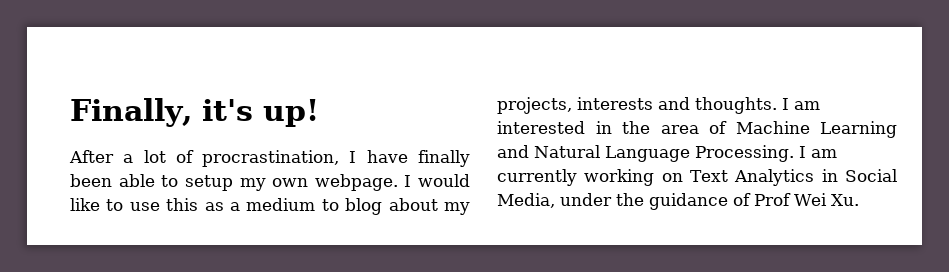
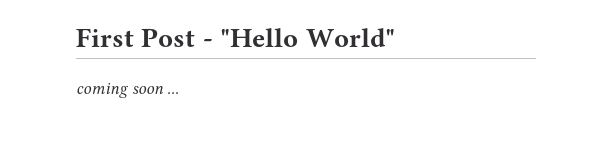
[70,98,319,127] [69,150,470,167] [70,174,470,191] [70,198,470,215] [497,97,820,114] [497,121,897,138] [497,145,837,162] [497,169,897,186] [497,193,859,210] Finally, it's up! // After a lot of procrastination, I have finally been able to setup my own webpage. I would like to use this as a medium to blog about my projects, interests and thoughts. I am interested in the area of Machine Learning and Natural Language Processing. I am currently working on Text Analytics in Social Media, under the guidance of Prof Wei Xu. -> [76,28,395,47] [76,83,180,98] First Post - "Hello World" // coming soon ...

